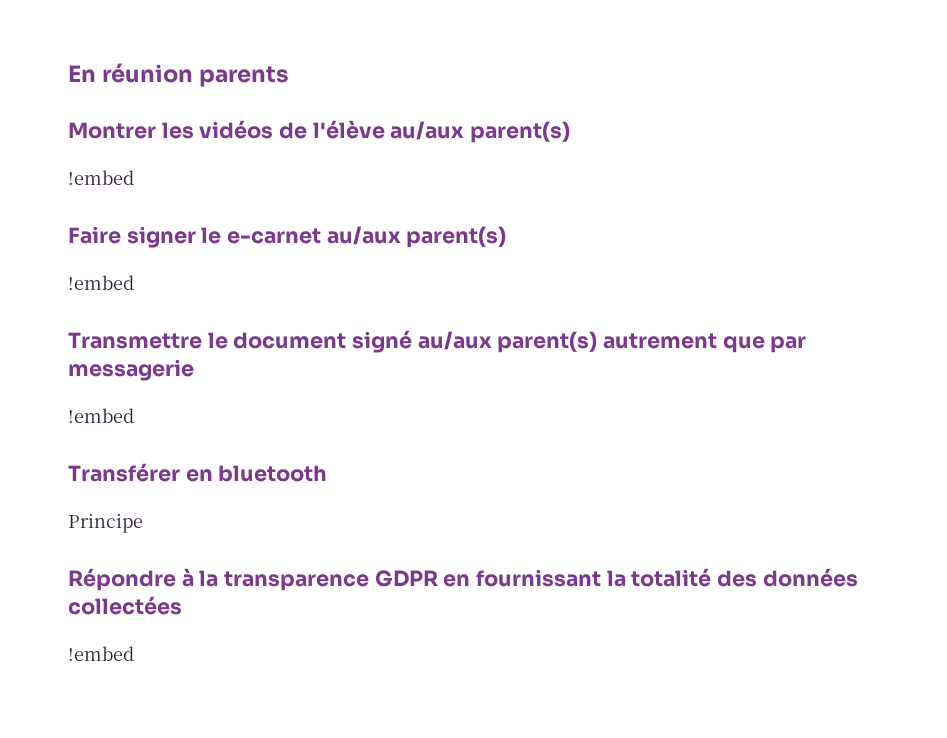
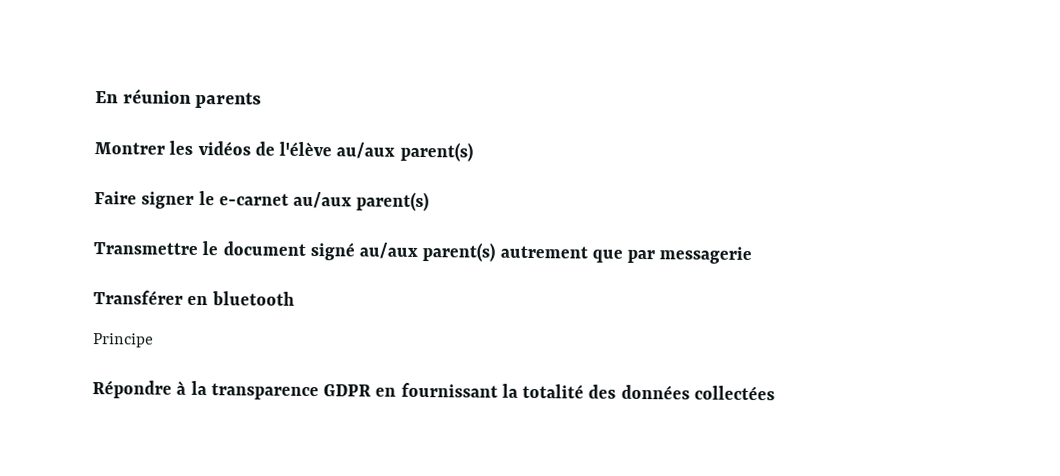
[68,170,134,185] // !embed -> (473, 151) none
[68,275,134,290] // !embed -> (430, 201) none
[68,408,134,423] // !embed -> (753, 255) none
[68,646,134,661] // !embed -> (775, 393) none

